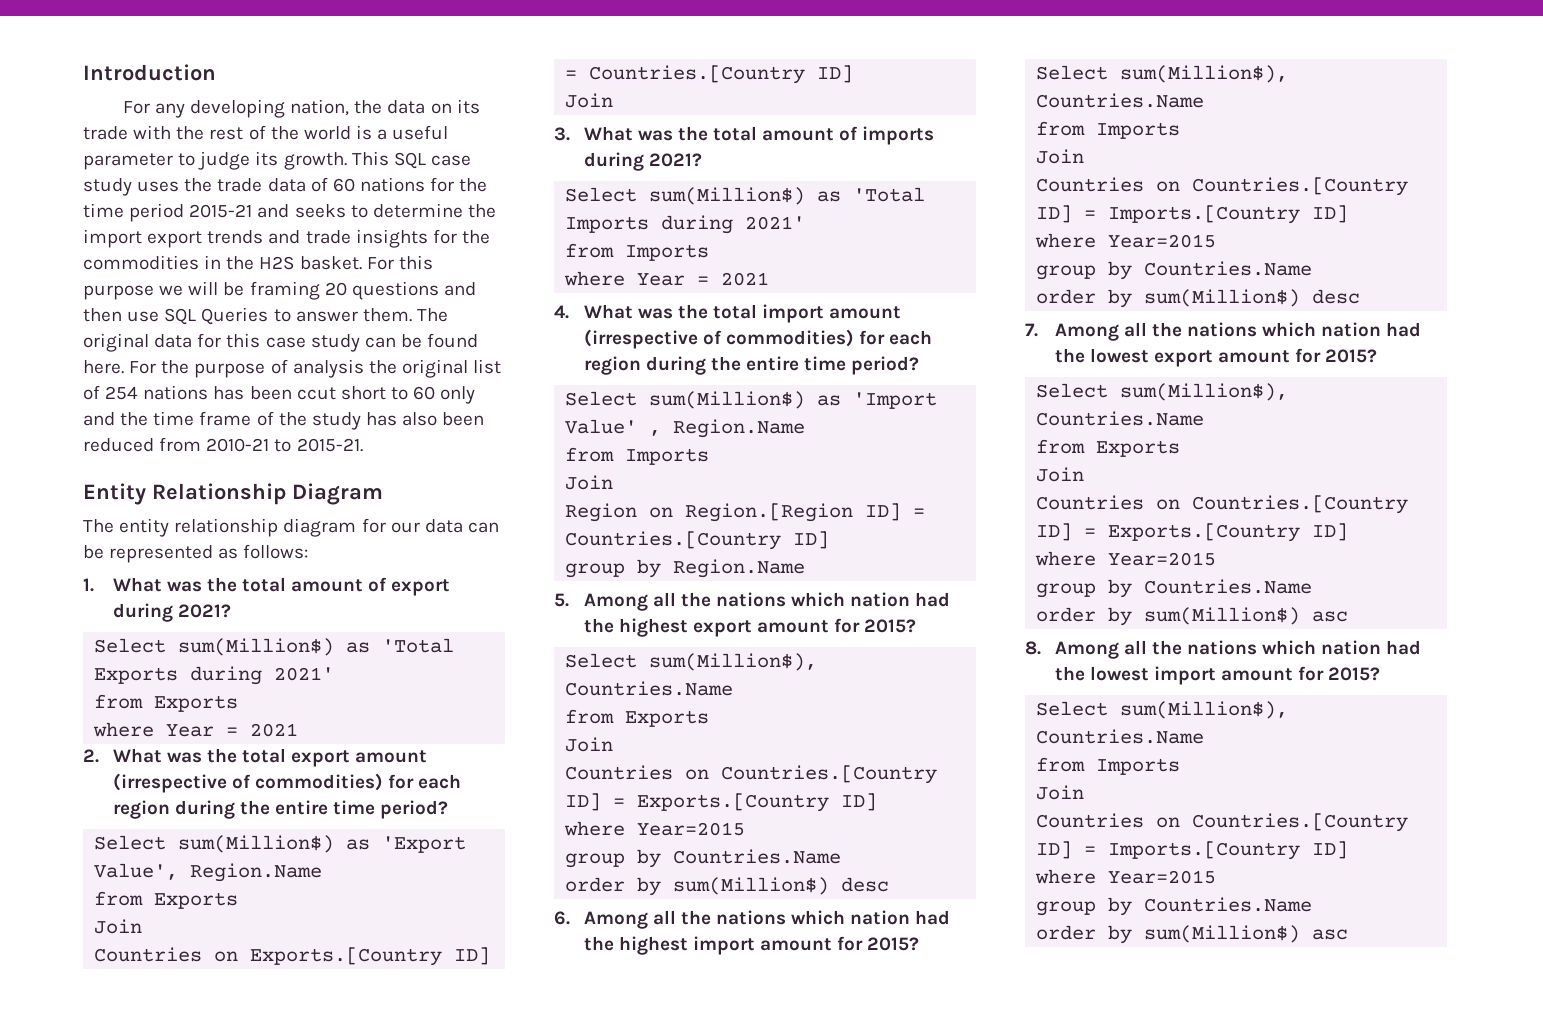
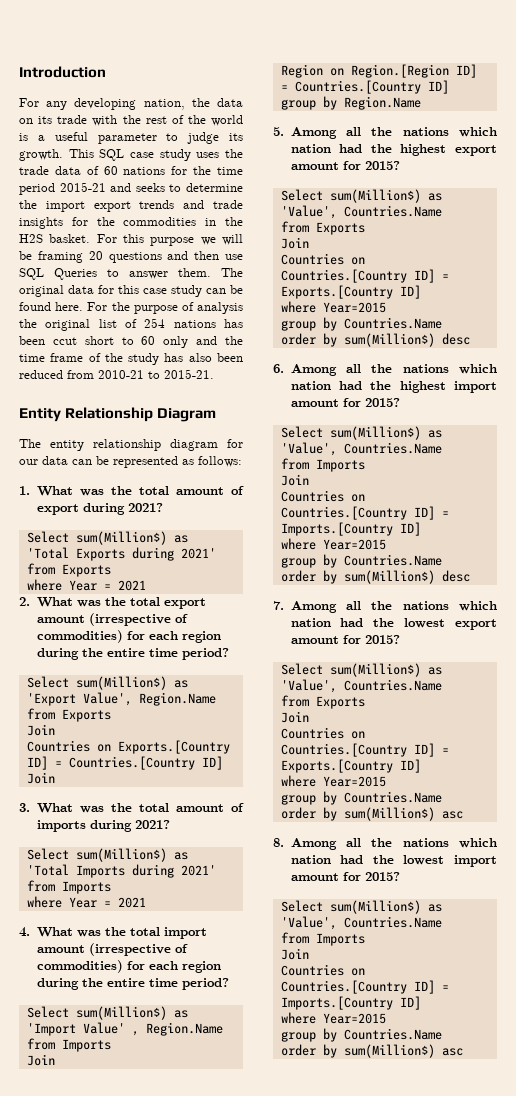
[649,653,818,671] sum(Million$), -> [329,189,442,203] [280,205,337,219] sum(Million$) as 'Value',
[1120,65,1289,83] sum(Million$), -> [329,426,442,440] [280,442,337,456] sum(Million$) as 'Value',
[1120,383,1289,401] sum(Million$), -> [329,663,442,677] [280,679,337,693] sum(Million$) as 'Value',
[1120,701,1289,719] sum(Million$), -> [329,900,442,914] [280,916,337,930] sum(Million$) as 'Value',

